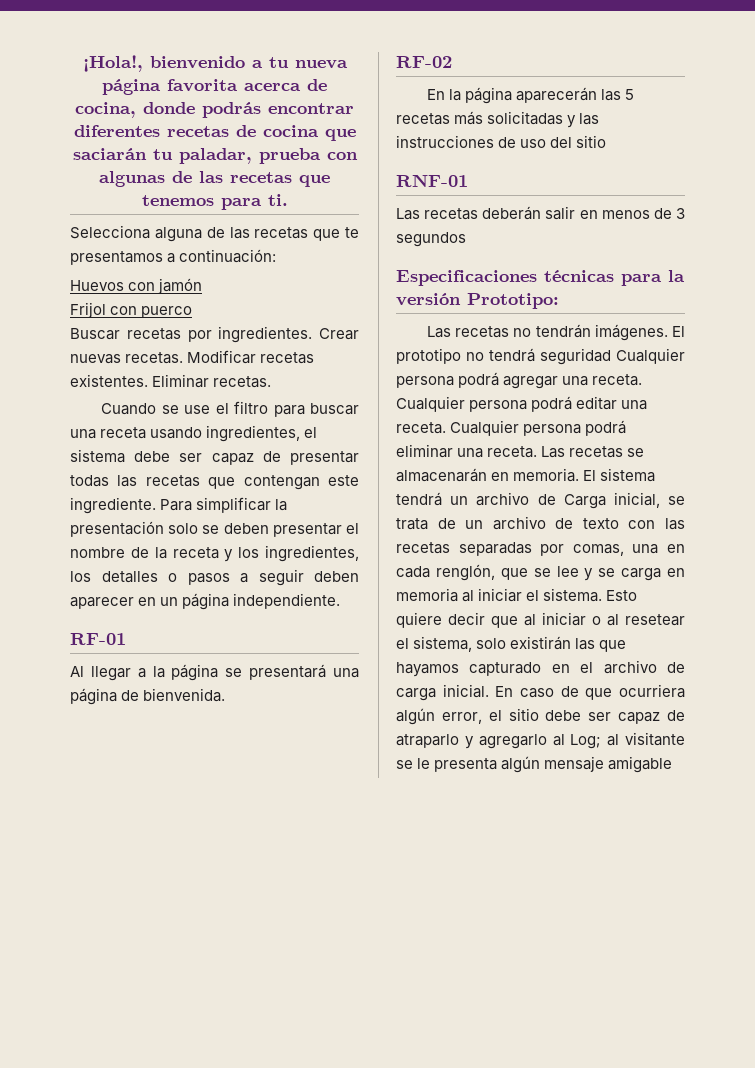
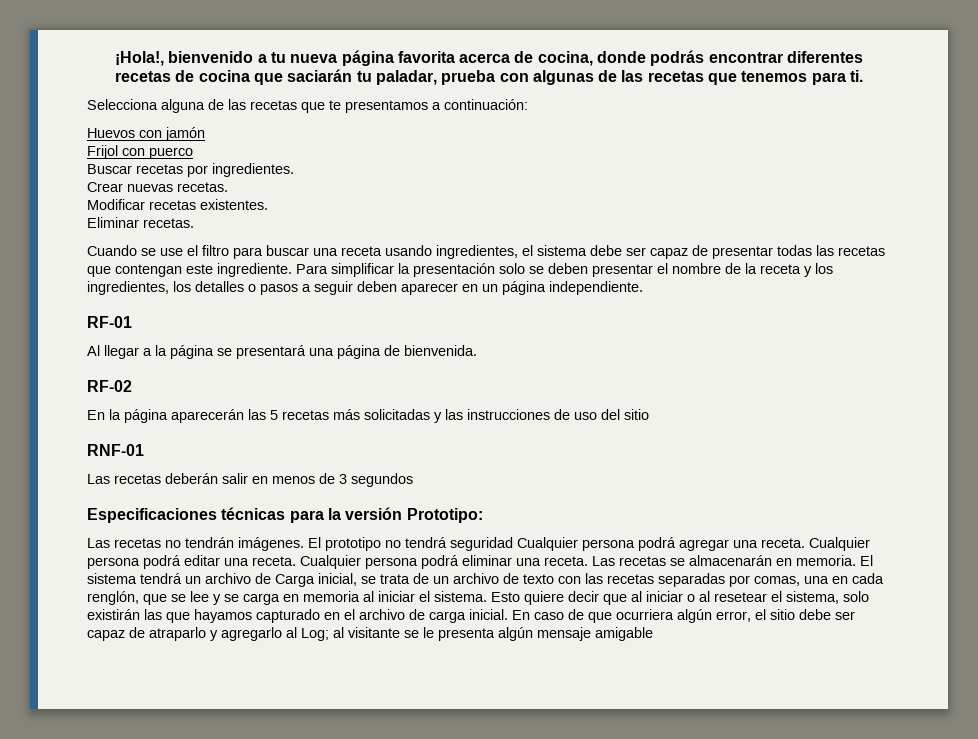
(313, 334) none -> (294, 170) //
(184, 358) none -> (228, 187) //
(148, 380) none -> (268, 204) //

